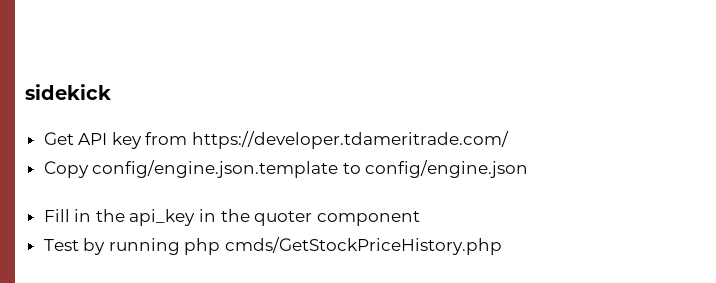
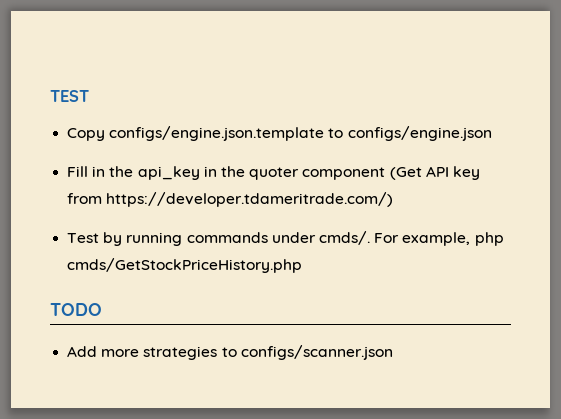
[25,84,111,100] [43,131,510,149] [43,160,529,178] sidekick // Get API key from https://developer.tdameritrade.com/ // Copy config/engine.json.template to config/engine.json -> [50,90,89,102] [67,126,492,141] TEST // Copy configs/engine.json.template to configs/engine.json
[43,237,503,255] // Test by running php cmds/GetStockPriceHistory.php -> [389,166,480,180] [67,192,394,207] [67,231,504,246] [67,258,303,273] [50,303,102,316] [67,345,393,360] (Get API key from https://developer.tdameritrade.com/) // Test by running commands under cmds/. For example, php cmds/GetStockPriceHistory.php // TODO // Add more strategies to configs/scanner.json

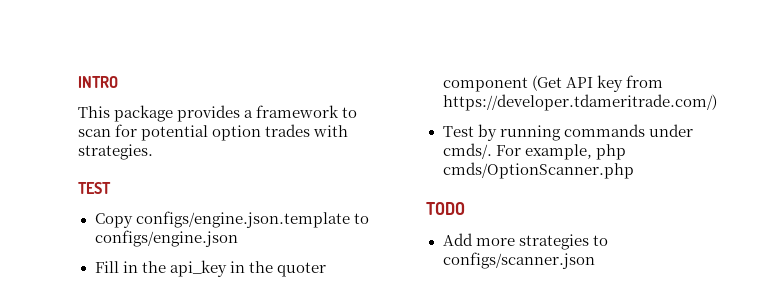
(50, 96) none -> [78,76,118,88] [78,105,358,122] [78,124,349,141] [78,144,153,160] INTRO // This package provides a framework to scan for potential option trades with strategies. //
[67,258,303,273] cmds/GetStockPriceHistory.php -> [442,162,634,179] cmds/OptionScanner.php

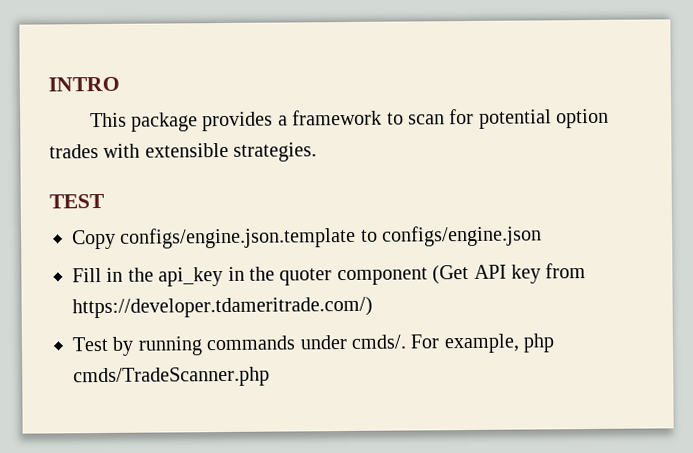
(349, 131) none -> [144,142,229,158] extensible
[442,162,634,179] [426,202,465,215] [442,233,608,250] [442,252,595,269] cmds/OptionScanner.php // TODO // Add more strategies to configs/scanner.json -> [73,366,270,388] cmds/TradeScanner.php

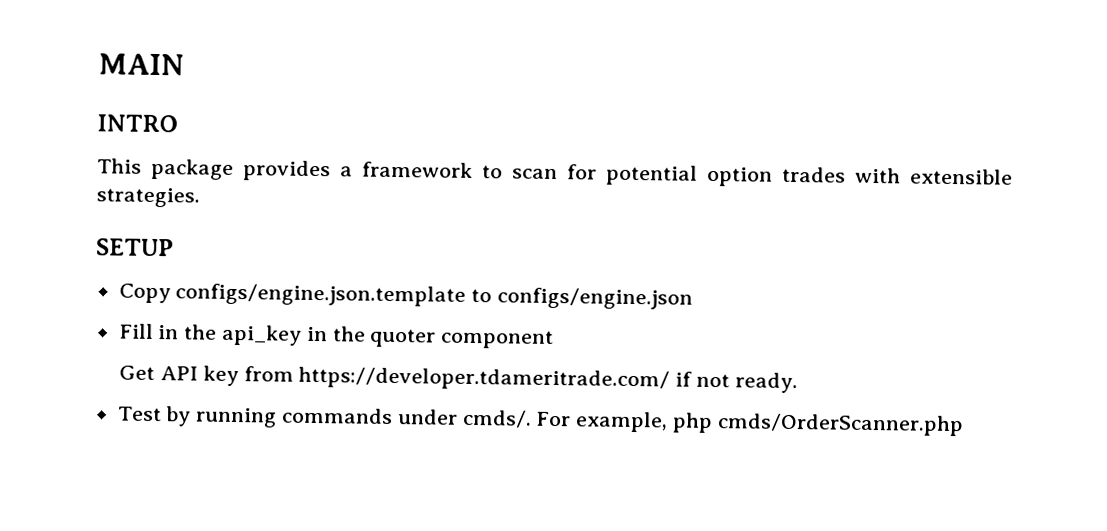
(48, 84) none -> [98,53,184,76] MAIN //
[49,193,105,209] TEST -> [96,238,174,257] SETUP
[432,264,470,285] (Get -> [119,365,156,381] // Get
[72,296,373,319] https://developer.tdameritrade.com/) -> [298,366,798,394] https://developer.tdameritrade.com/ if not ready.
[73,366,270,388] cmds/TradeScanner.php -> [716,413,964,437] cmds/OrderScanner.php

